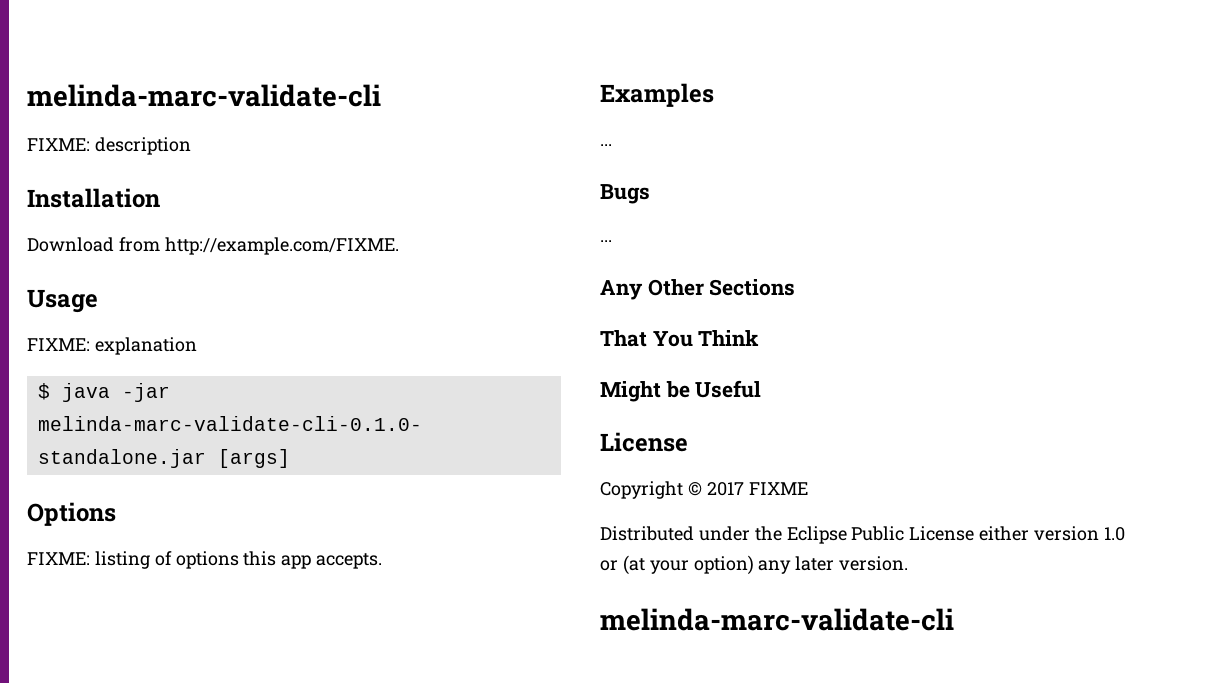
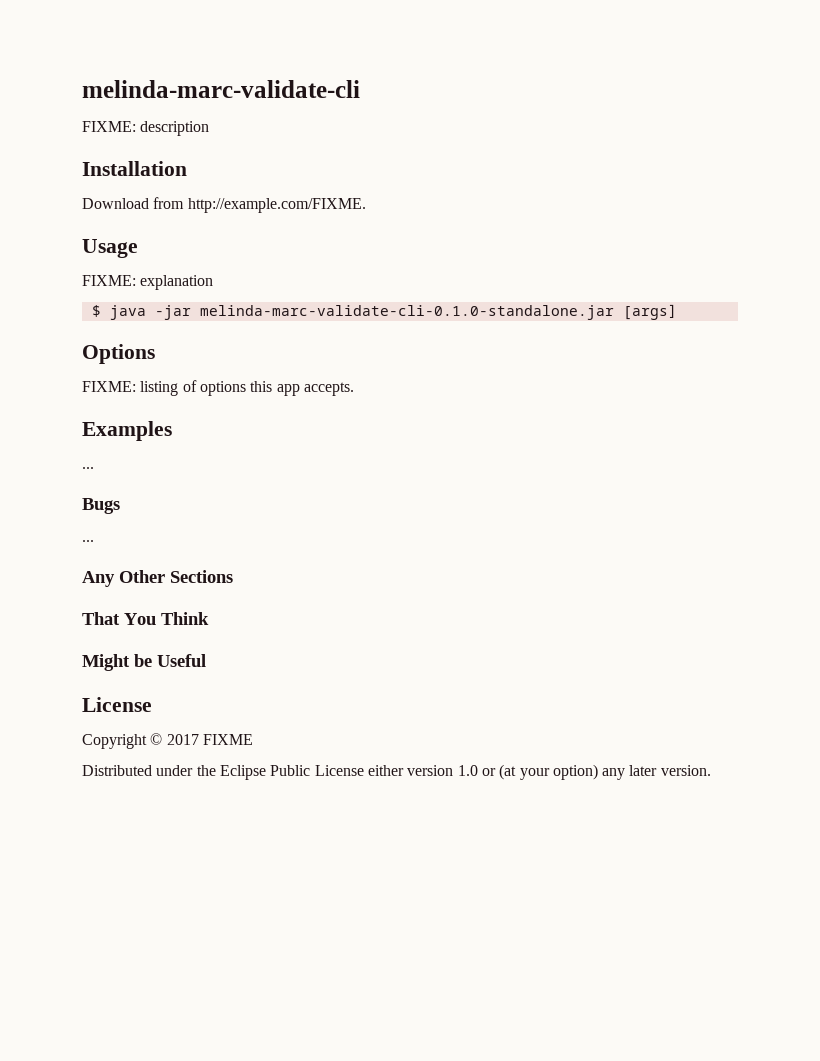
[600,608,954,631] // melinda-marc-validate-cli -> (711, 770) none

